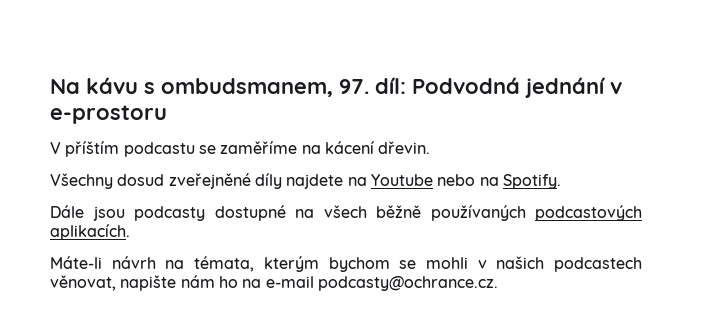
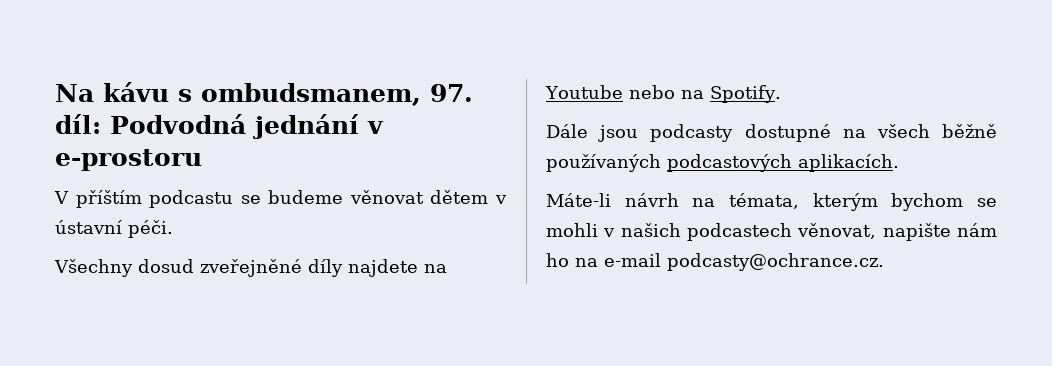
[220,141,431,154] zaměříme na kácení dřevin. -> [268,190,507,204] [55,220,173,238] budeme věnovat dětem v ústavní péči.

